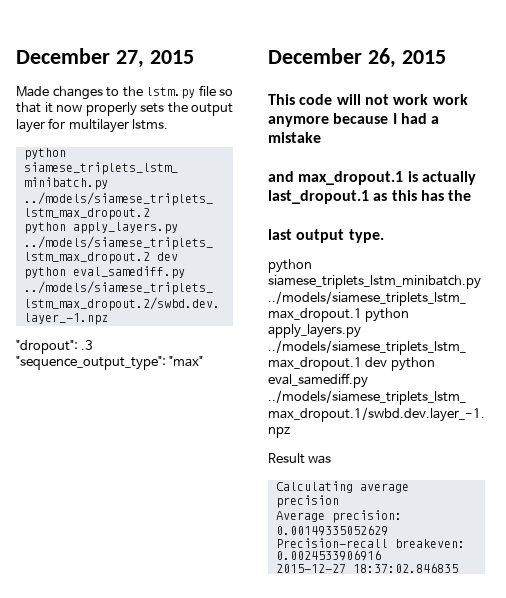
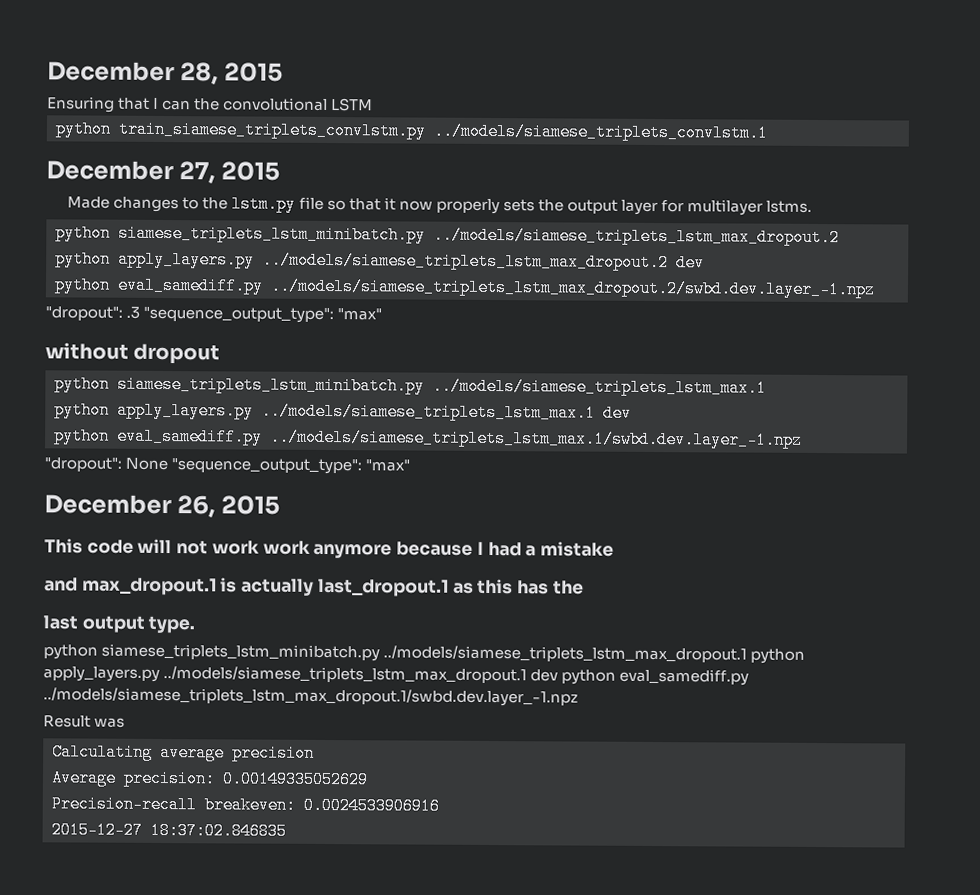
[16,48,110,64] December -> [47,61,283,86] [47,96,374,113] [55,120,768,142] [46,160,174,181] December 28, 2015 // Ensuring that I can the convolutional LSTM // python train_siamese_triplets_convlstm.py ../models/siamese_triplets_convlstm.1 // December
(204, 361) none -> [45,342,221,365] [54,375,767,397] [54,401,632,422] [54,427,803,449] [44,457,411,475] // without dropout // python siamese_triplets_lstm_minibatch.py ../models/siamese_triplets_lstm_max.1 // python apply_layers.py ../models/siamese_triplets_lstm_max.1 dev // python eval_samediff.py ../models/siamese_triplets_lstm_max.1/swbd.dev.layer_-1.npz // "dropout": None "sequence_output_type": "max"

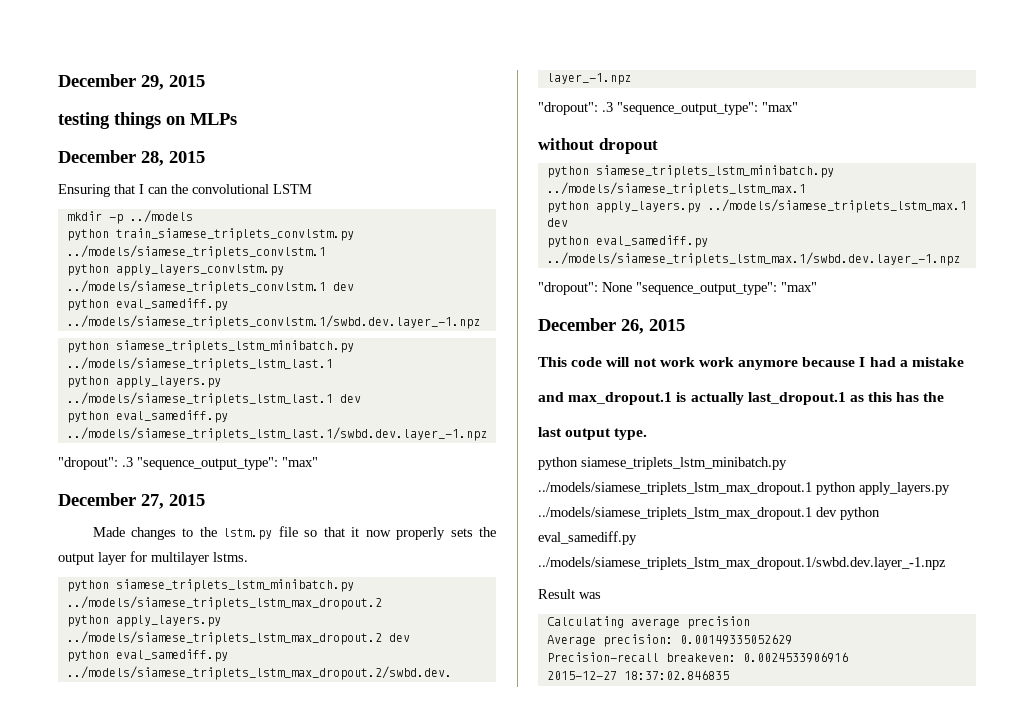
[47,61,175,82] December -> [58,74,205,90] [58,112,237,129] [58,150,136,163] December 29, 2015 // testing things on MLPs // December
(374, 105) none -> [66,210,193,224] // mkdir -p ../models
(768, 132) none -> [66,264,284,276] [66,280,354,294] [66,298,228,311] [66,315,480,329] [66,340,354,353] [66,357,333,371] [66,376,221,388] [66,392,361,406] [66,410,228,423] [66,427,487,441] [58,457,318,470] // python apply_layers_convlstm.py ../models/siamese_triplets_convlstm.1 dev // python eval_samediff.py ../models/siamese_triplets_convlstm.1/swbd.dev.layer_-1.npz // python siamese_triplets_lstm_minibatch.py ../models/siamese_triplets_lstm_last.1 // python apply_layers.py ../models/siamese_triplets_lstm_last.1 dev // python eval_samediff.py ../models/siamese_triplets_lstm_last.1/swbd.dev.layer_-1.npz // "dropout": .3 "sequence_output_type": "max"

